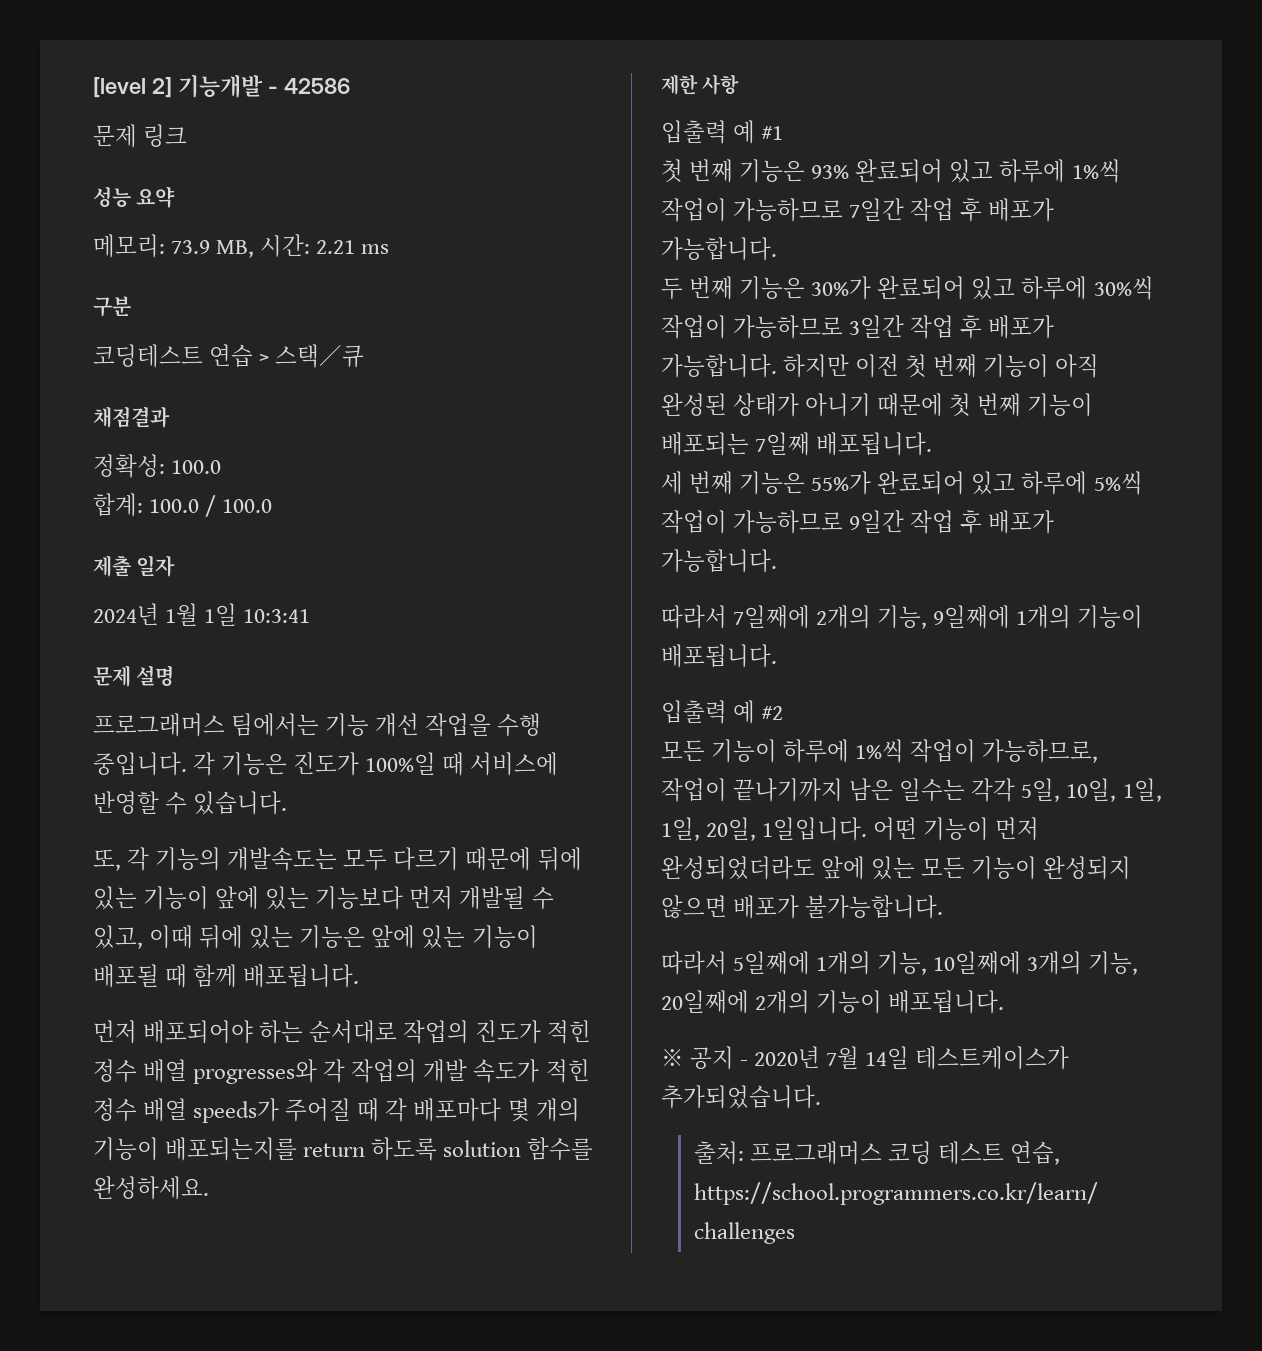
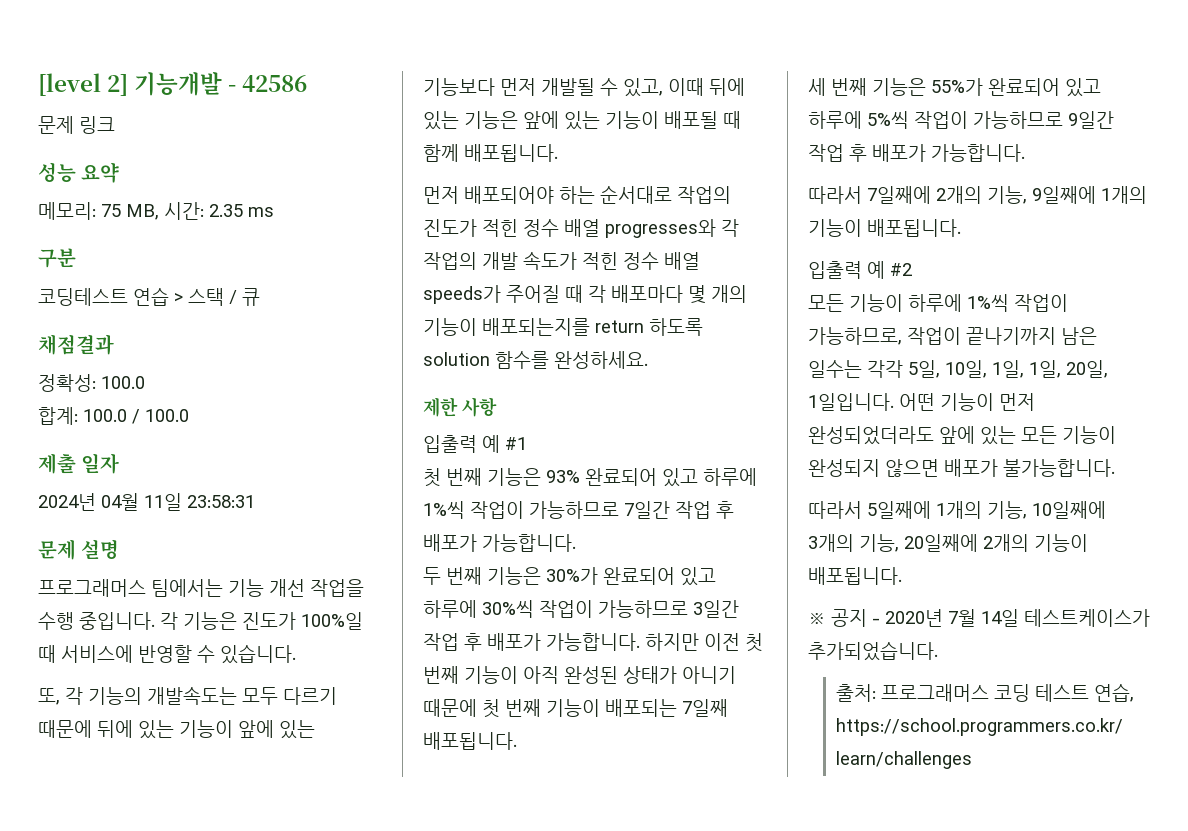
[171,240,211,254] 73.9 -> [101,204,121,217] 75
[316,240,356,254] 2.21 -> [209,204,243,217] 2.35
[165,603,311,626] 1월 1일 10:3:41 -> [101,493,255,511] 04월 11일 23:58:31

